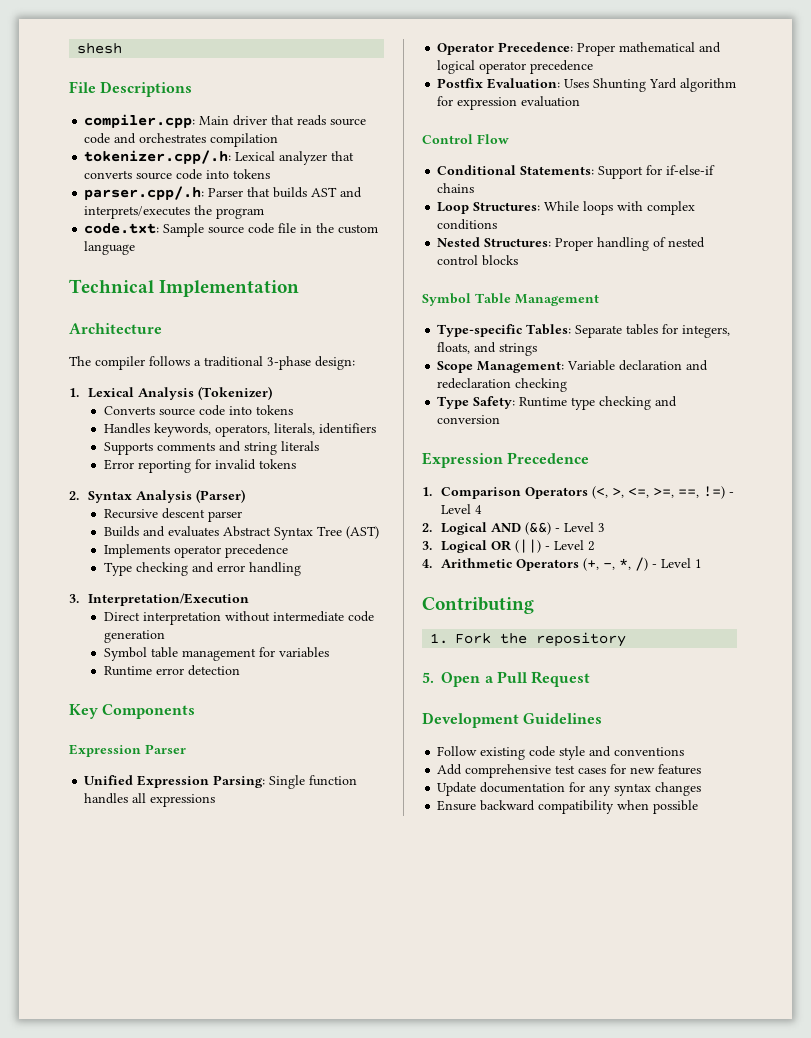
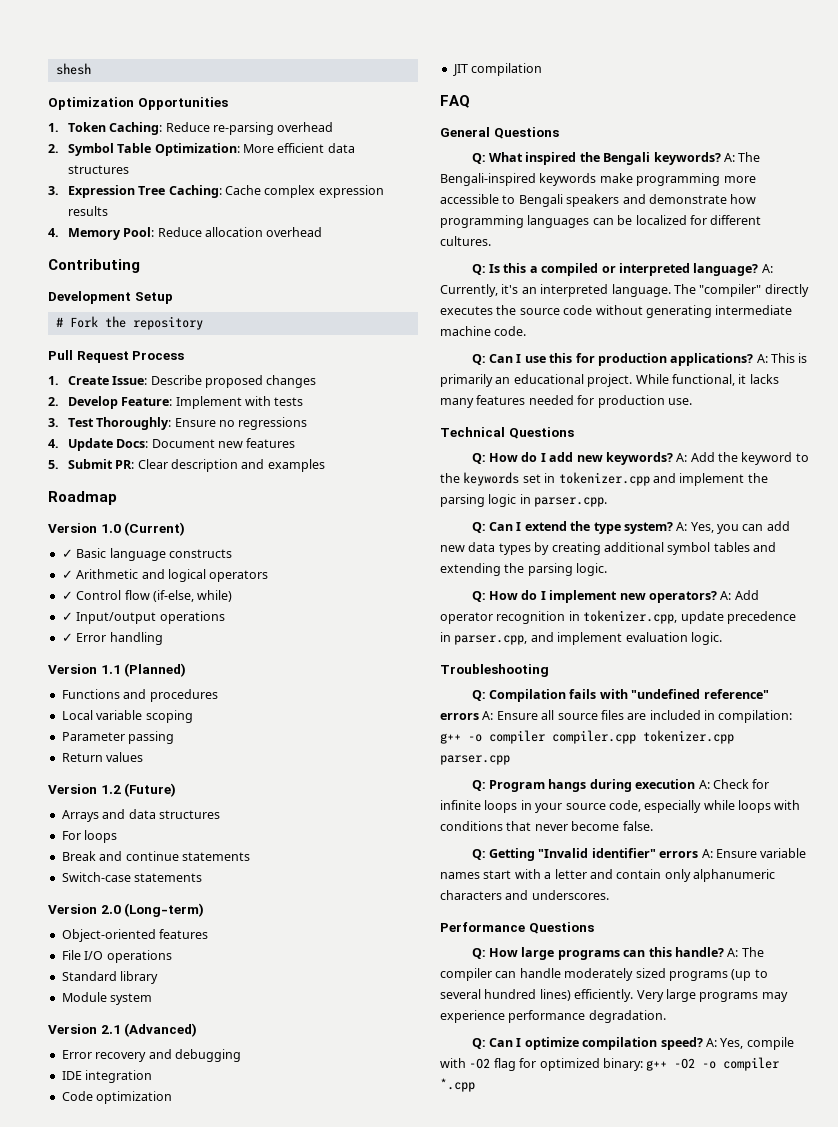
[69,81,193,97] [84,114,367,128] [84,133,279,147] [84,150,355,165] [84,169,271,180] [84,186,363,200] [84,205,265,219] [84,223,379,237] [84,241,136,255] [69,279,300,297] [69,323,162,334] [69,356,355,370] [69,386,273,400] [103,405,293,416] [103,423,376,437] [103,441,319,455] [103,459,296,473] [69,489,246,503] [103,508,242,522] [103,526,379,540] [103,544,288,558] [103,562,301,576] [69,593,250,606] [103,611,374,625] [103,630,165,643] [103,647,329,661] [103,665,240,676] [69,704,196,719] [69,744,186,757] [84,775,358,789] [84,793,216,807] [437,42,722,56] [437,60,594,74] [437,78,737,92] [437,96,581,110] [422,134,509,144] [437,165,716,179] [437,183,475,193] [437,201,696,215] [437,219,498,230] [437,237,706,251] [437,255,519,266] [422,293,599,306] [437,324,731,338] [437,342,538,356] [437,360,709,373] [437,378,568,392] [437,396,678,410] [437,415,501,424] [422,452,590,468] [422,486,735,499] [441,504,483,514] [422,522,606,535] [422,539,596,553] [422,557,703,571] [422,597,534,614] [430,633,449,644] File Descriptions // compiler.cpp: Main driver that reads source code and orchestrates compilation // tokenizer.cpp/.h: Lexical analyzer that converts source code into tokens // parser.cpp/.h: Parser that builds AST and interprets/executes the program // code.txt: Sample source code file in the custom language // Technical Implementation // Architecture // The compiler follows a traditional 3-phase design: // 1. Lexical Analysis (Tokenizer) // Converts source code into tokens // Handles keywords, operators, literals, identifiers // Supports comments and string literals // Error reporting for invalid tokens // 2. Syntax Analysis (Parser) // Recursive descent parser // Builds and evaluates Abstract Syntax Tree (AST) // Implements operator precedence // Type checking and error handling // 3. Interpretation/Execution // Direct interpretation without intermediate code generation // Symbol table management for variables // Runtime error detection // Key Components // Expression Parser // Unified Expression Parsing: Single function handles all expressions // Operator Precedence: Proper mathematical and logical operator precedence // Postfix Evaluation: Uses Shunting Yard algorithm for expression evaluation // Control Flow // Conditional Statements: Support for if-else-if chains // Loop Structures: While loops with complex conditions // Nested Structures: Proper handling of nested control blocks // Symbol Table Management // Type-specific Tables: Separate tables for integers, floats, and strings // Scope Management: Variable declaration and redeclaration checking // Type Safety: Runtime type checking and conversion // Expression Precedence // 1. Comparison Operators (<, >, <=, >=, ==, !=) - Level 4 // 2. Logical AND (&&) - Level 3 // 3. Logical OR (||) - Level 2 // 4. Arithmetic Operators (+, -, *, /) - Level 1 // Contributing // 1. -> [48,97,228,110] [48,122,334,135] [48,143,355,156] [67,165,129,174] [48,185,384,198] [67,206,108,216] [48,227,323,240] [48,259,140,273] [48,291,173,304] [55,317,63,327] Optimization Opportunities // 1. Token Caching: Reduce re-parsing overhead // 2. Symbol Table Optimization: More efficient data structures // 3. Expression Tree Caching: Cache complex expression results // 4. Memory Pool: Reduce allocation overhead // Contributing // Development Setup // #
[422,672,494,687] 5. Open a -> (203, 323) none
[422,712,603,728] [437,746,685,760] [437,764,702,778] [437,782,702,796] [437,800,699,814] // Development Guidelines // Follow existing code style and conventions // Add comprehensive test cases for new features // Update documentation for any syntax changes // Ensure backward compatibility when possible -> [132,351,185,360] [48,375,317,388] [48,396,304,409] [48,417,308,430] [48,438,296,451] [48,459,325,472] [48,491,117,505] [48,522,186,536] [61,548,232,561] [61,569,269,582] [61,590,233,602] [61,611,225,624] [61,632,163,645] [48,663,187,677] [61,689,218,702] [61,710,193,723] [61,731,175,744] [61,752,144,762] [48,783,177,797] [61,809,220,822] [61,830,118,843] [61,851,250,861] [61,872,203,882] [48,903,205,917] [61,929,209,942] [61,950,172,963] [61,971,159,984] [61,992,153,1005] [48,1023,198,1037] [61,1049,241,1062] [61,1070,153,1083] [61,1091,173,1104] [452,63,543,76] [440,95,470,108] [440,127,559,139] [471,152,761,165] [440,173,756,186] [440,194,757,207] [440,215,762,228] [440,236,491,246] [471,263,773,276] [440,284,809,297] [440,305,793,318] [440,326,527,336] [471,353,808,366] [440,374,779,387] [440,395,692,408] [440,427,574,439] [471,452,809,465] [440,472,768,486] [440,494,608,507] [471,521,790,534] [440,542,776,555] [440,563,608,576] [471,590,759,603] [440,610,796,624] [440,632,722,645] [440,664,549,677] [471,689,769,702] [440,710,793,723] [440,730,734,744] [440,755,510,765] [471,779,770,792] [440,800,801,813] [440,821,653,831] [471,848,807,861] [440,869,775,882] [440,890,609,900] [440,922,594,934] [471,947,764,960] [440,968,768,981] [440,989,788,1002] [440,1010,666,1023] [471,1037,794,1050] [440,1057,780,1071] [440,1078,475,1092] Process // 1. Create Issue: Describe proposed changes // 2. Develop Feature: Implement with tests // 3. Test Thoroughly: Ensure no regressions // 4. Update Docs: Document new features // 5. Submit PR: Clear description and examples // Roadmap // Version 1.0 (Current) // ✓ Basic language constructs // ✓ Arithmetic and logical operators // ✓ Control flow (if-else, while) // ✓ Input/output operations // ✓ Error handling // Version 1.1 (Planned) // Functions and procedures // Local variable scoping // Parameter passing // Return values // Version 1.2 (Future) // Arrays and data structures // For loops // Break and continue statements // Switch-case statements // Version 2.0 (Long-term) // Object-oriented features // File I/O operations // Standard library // Module system // Version 2.1 (Advanced) // Error recovery and debugging // IDE integration // Code optimization // JIT compilation // FAQ // General Questions // Q: What inspired the Bengali keywords? A: The Bengali-inspired keywords make programming more accessible to Bengali speakers and demonstrate how programming languages can be localized for different cultures. // Q: Is this a compiled or interpreted language? A: Currently, it's an interpreted language. The "compiler" directly executes the source code without generating intermediate machine code. // Q: Can I use this for production applications? A: This is primarily an educational project. While functional, it lacks many features needed for production use. // Technical Questions // Q: How do I add new keywords? A: Add the keyword to the keywords set in tokenizer.cpp and implement the parsing logic in parser.cpp. // Q: Can I extend the type system? A: Yes, you can add new data types by creating additional symbol tables and extending the parsing logic. // Q: How do I implement new operators? A: Add operator recognition in tokenizer.cpp, update precedence in parser.cpp, and implement evaluation logic. // Troubleshooting // Q: Compilation fails with "undefined reference" errors A: Ensure all source files are included in compilation: g++ -o compiler compiler.cpp tokenizer.cpp parser.cpp // Q: Program hangs during execution A: Check for infinite loops in your source code, especially while loops with conditions that never become false. // Q: Getting "Invalid identifier" errors A: Ensure variable names start with a letter and contain only alphanumeric characters and underscores. // Performance Questions // Q: How large programs can this handle? A: The compiler can handle moderately sized programs (up to several hundred lines) efficiently. Very large programs may experience performance degradation. // Q: Can I optimize compilation speed? A: Yes, compile with -O2 flag for optimized binary: g++ -O2 -o compiler *.cpp

